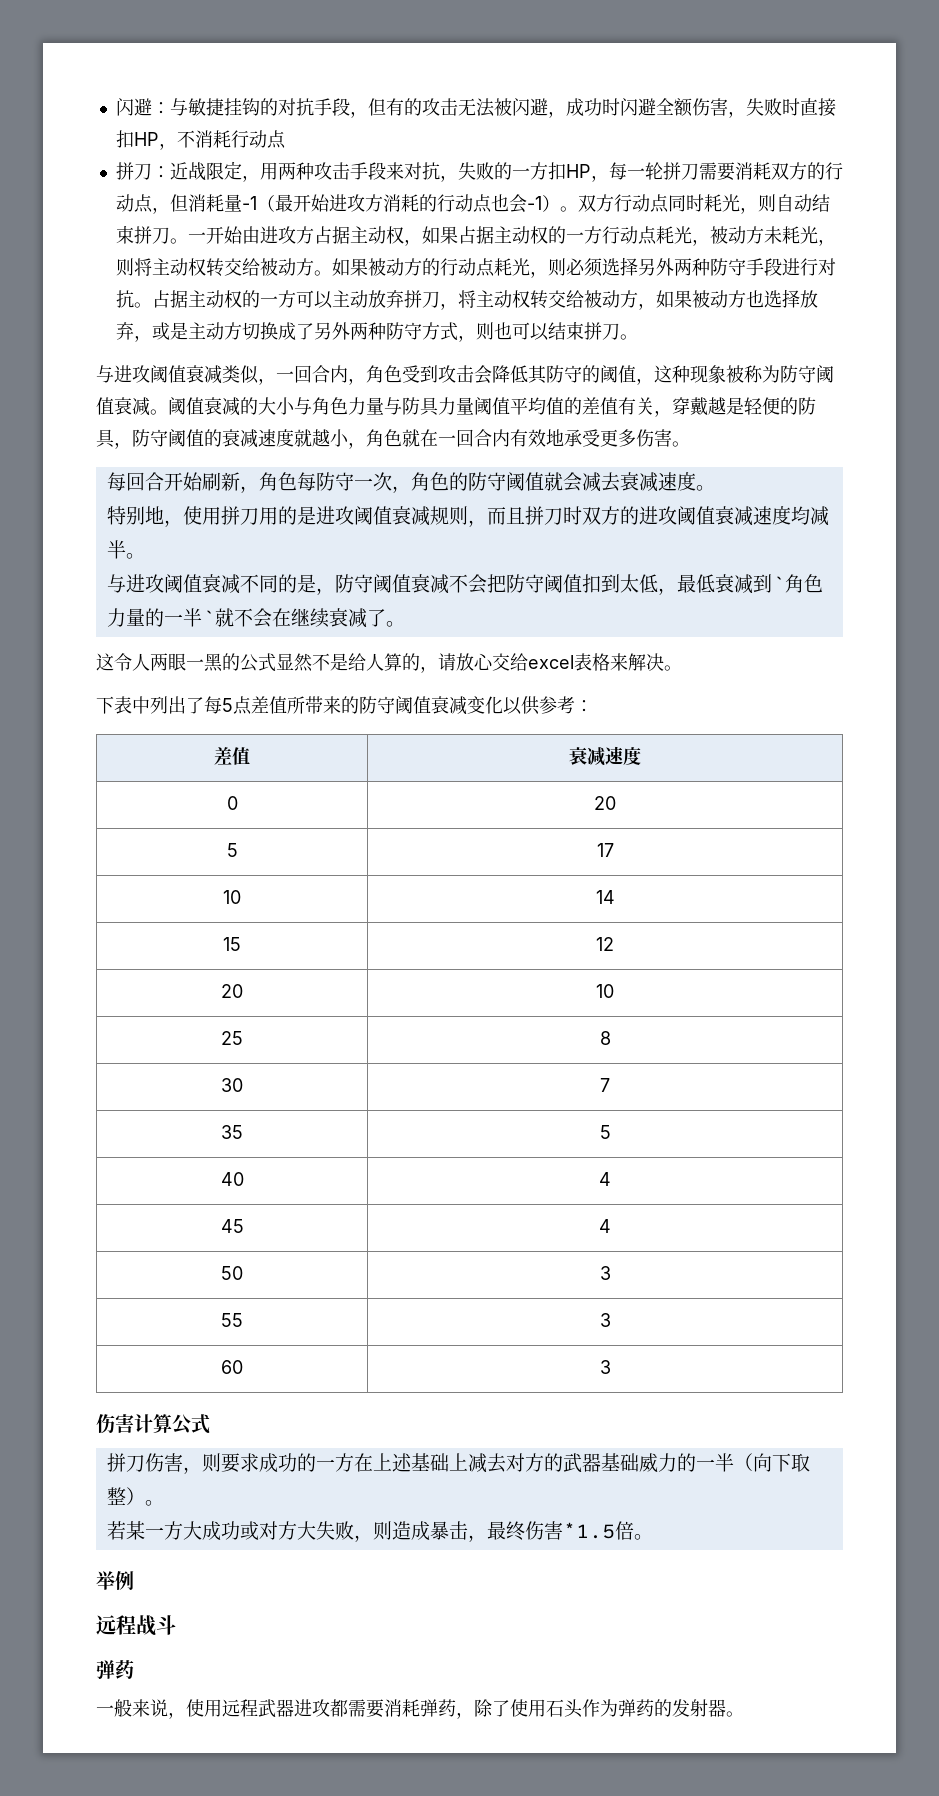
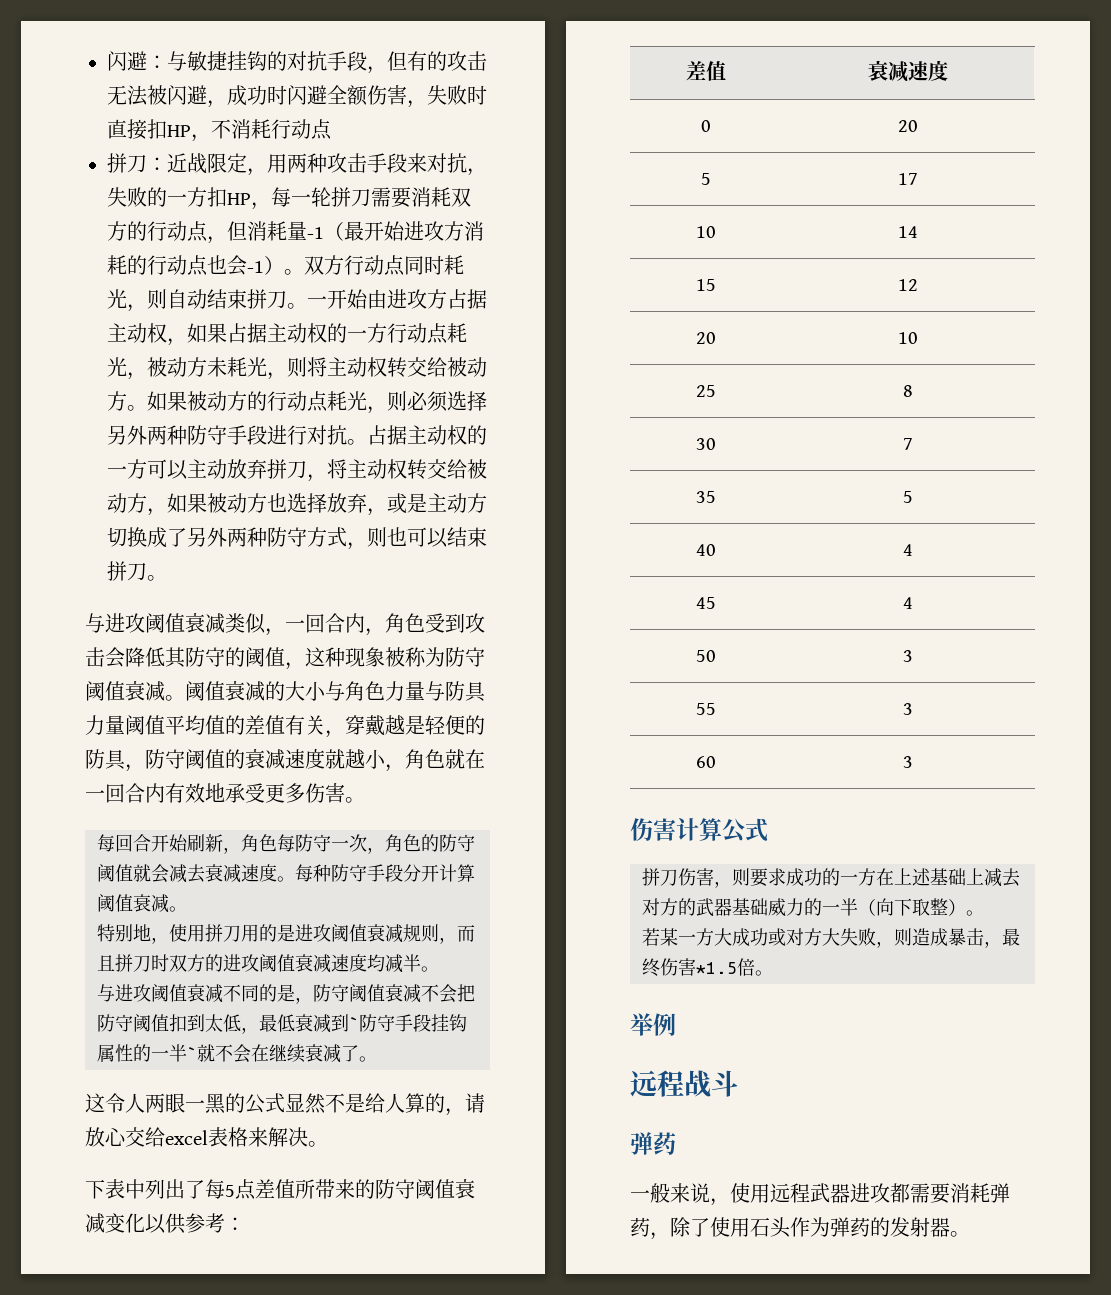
(715, 488) none -> [295,864,475,882] [97,894,187,913] 每种防守手段分开计算阈值衰减。
[784,574,823,593] [106,608,145,627] 角色力量 -> [359,1014,467,1032] [97,1044,133,1062] 防守手段挂钩属性

